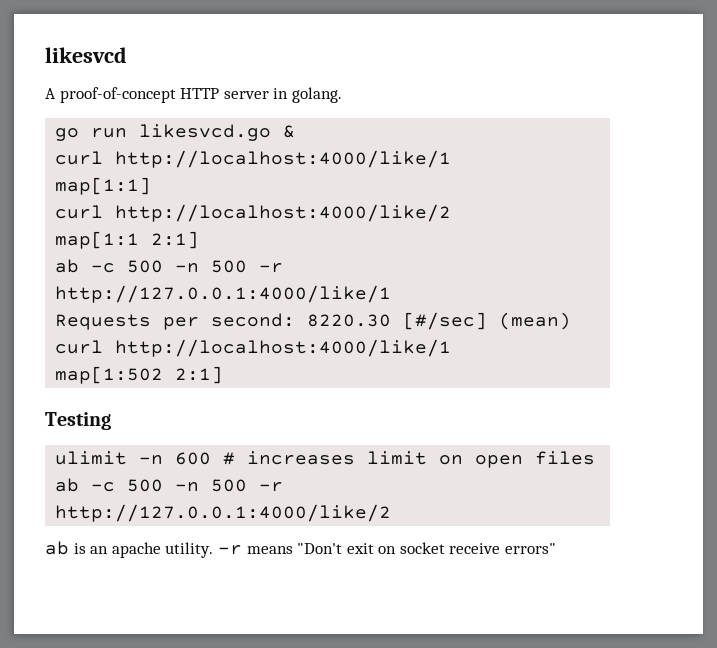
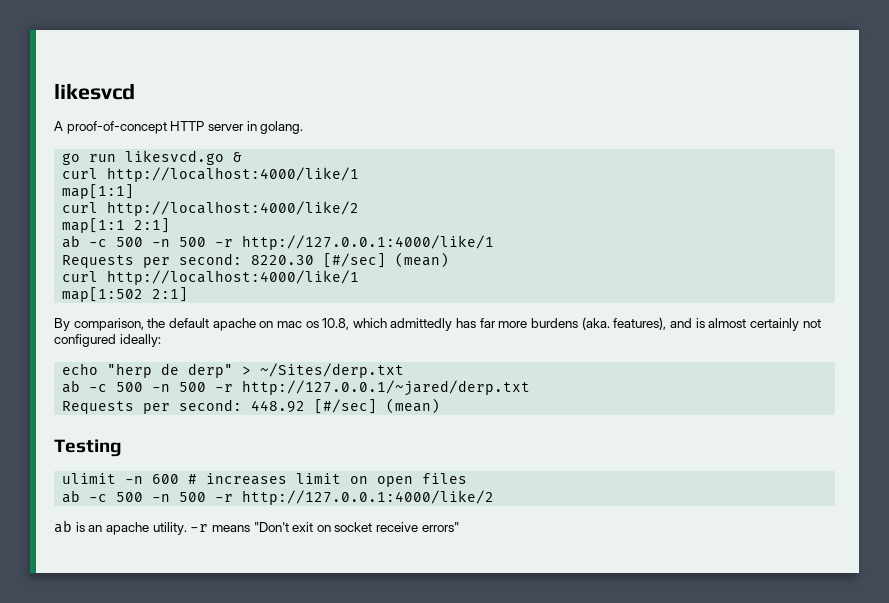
(224, 375) none -> [54,317,821,331] [54,334,161,347] [62,363,405,378] [62,380,531,396] [62,398,441,414] // By comparison, the default apache on mac os 10.8, which admittedly has far more burdens (aka. features), and is almost certainly not configured ideally: // echo "herp de derp" > ~/Sites/derp.txt // ab -c 500 -n 500 -r http://127.0.0.1/~jared/derp.txt // Requests per second: 448.92 [#/sec] (mean)

